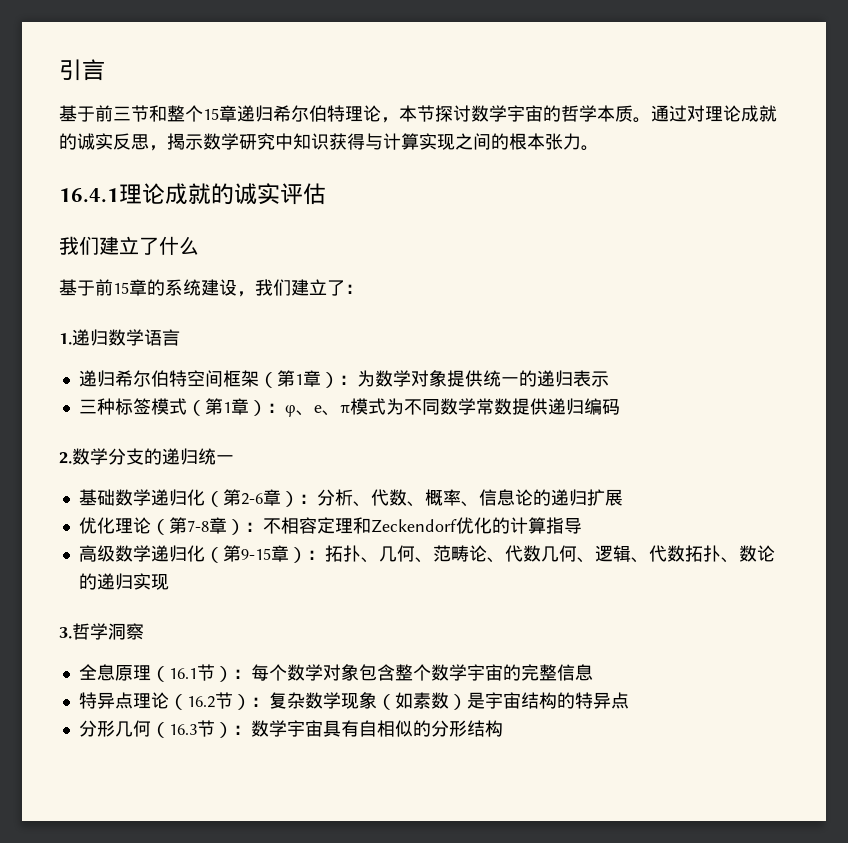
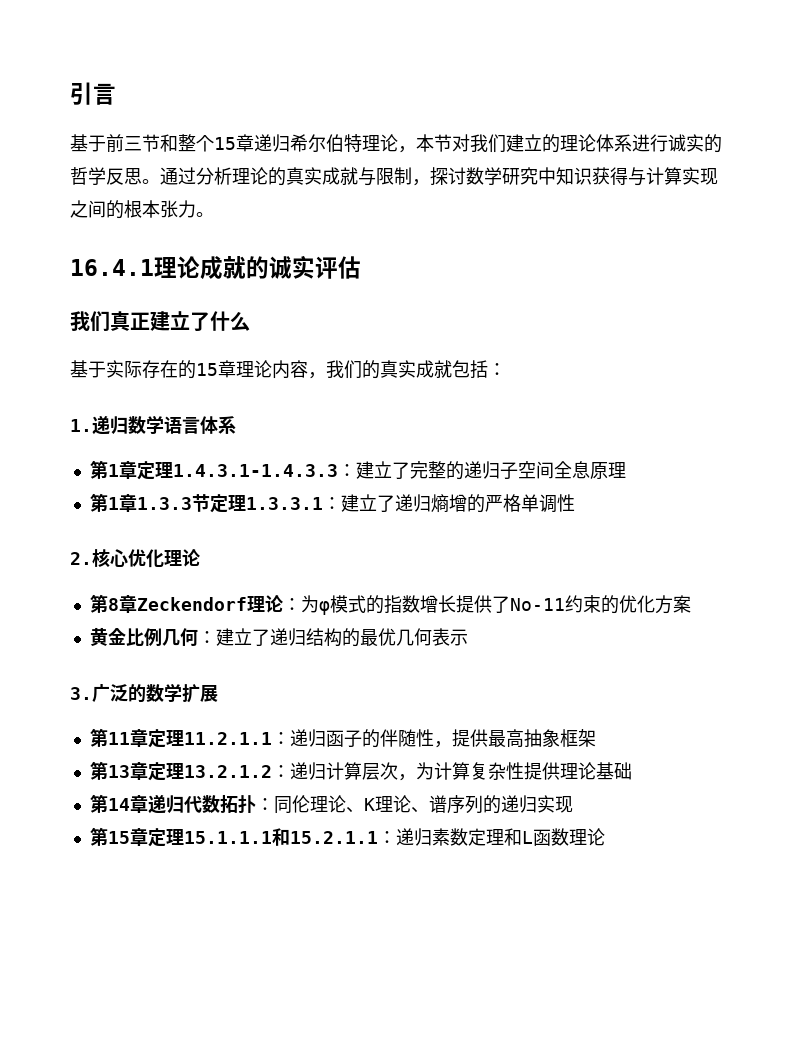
[435,105,777,123] [59,133,203,151] 探讨数学宇宙的哲学本质。通过对理论成就的诚实反思，揭示 -> [452,134,722,153] [70,167,466,186] 对我们建立的理论体系进行诚实的哲学反思。通过分析理论的真实成就与限制，探讨
(99, 245) none -> [110,311,150,331] 真正
[95,279,345,297] 前15章的系统建设，我们建立了 -> [106,360,488,379] 实际存在的15章理论内容，我们的真实成就包括
[78,370,609,388] [78,398,620,417] [59,448,234,465] [78,489,623,507] [78,517,582,535] [78,545,775,563] [78,573,169,590] [59,623,144,640] [78,664,593,682] [78,692,629,710] [78,720,503,738] // 递归希尔伯特空间框架（第1章）：为数学对象提供统一的递归表示 // 三种标签模式（第1章）：φ、e、π模式为不同数学常数提供递归编码 // 2.数学分支的递归统一 // 基础数学递归化（第2-6章）：分析、代数、概率、信息论的递归扩展 // 优化理论（第7-8章）：不相容定理和Zeckendorf优化的计算指导 // 高级数学递归化（第9-15章）：拓扑、几何、范畴论、代数几何、逻辑、代数拓扑、数论的递归实现 // 3.哲学洞察 // 全息原理（16.1节）：每个数学对象包含整个数学宇宙的完整信息 // 特异点理论（16.2节）：复杂数学现象（如素数）是宇宙结构的特异点 // 分形几何（16.3节）：数学宇宙具有自相似的分形结构 -> [200,416,236,434] [89,460,626,480] [89,493,575,513] [70,549,200,568] [89,594,691,615] [89,627,468,647] [70,683,218,703] [89,728,596,748] [89,761,632,781] [89,794,573,814] [89,827,605,847] 体系 // 第1章定理1.4.3.1-1.4.3.3：建立了完整的递归子空间全息原理 // 第1章1.3.3节定理1.3.3.1：建立了递归熵增的严格单调性 // 2.核心优化理论 // 第8章Zeckendorf理论：为φ模式的指数增长提供了No-11约束的优化方案 // 黄金比例几何：建立了递归结构的最优几何表示 // 3.广泛的数学扩展 // 第11章定理11.2.1.1：递归函子的伴随性，提供最高抽象框架 // 第13章定理13.2.1.2：递归计算层次，为计算复杂性提供理论基础 // 第14章递归代数拓扑：同伦理论、K理论、谱序列的递归实现 // 第15章定理15.1.1.1和15.2.1.1：递归素数定理和L函数理论

